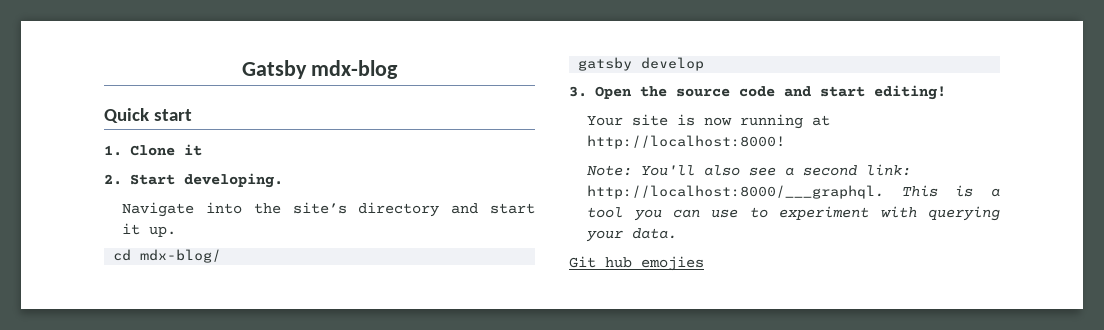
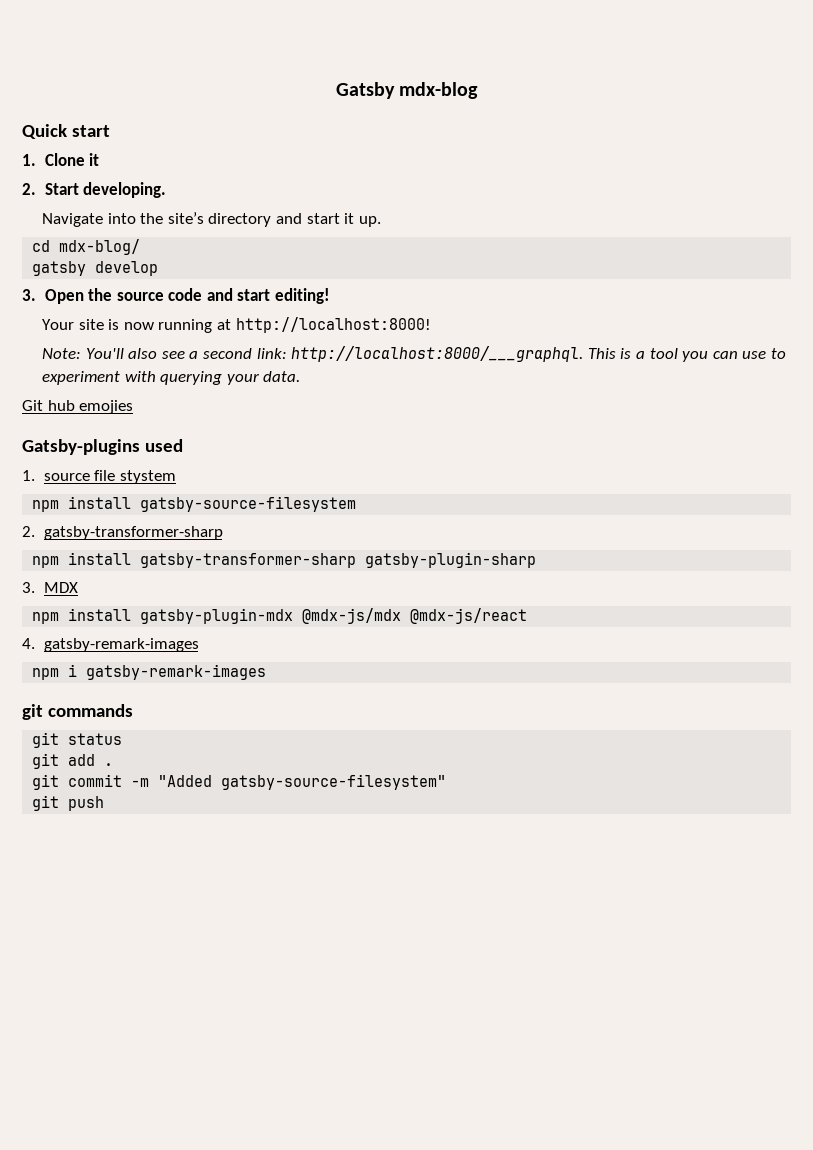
(704, 263) none -> [22,439,183,455] [22,470,176,484] [32,496,357,512] [22,526,223,540] [32,552,537,568] [22,582,78,593] [32,608,528,624] [22,638,199,652] [32,664,267,680] [22,704,133,720] [32,732,123,748] [32,753,114,769] [32,774,447,790] [32,795,105,811] // Gatsby-plugins used // 1. source file stystem // npm install gatsby-source-filesystem // 2. gatsby-transformer-sharp // npm install gatsby-transformer-sharp gatsby-plugin-sharp // 3. MDX // npm install gatsby-plugin-mdx @mdx-js/mdx @mdx-js/react // 4. gatsby-remark-images // npm i gatsby-remark-images // git commands // git status // git add . // git commit -m "Added gatsby-source-filesystem" // git push

